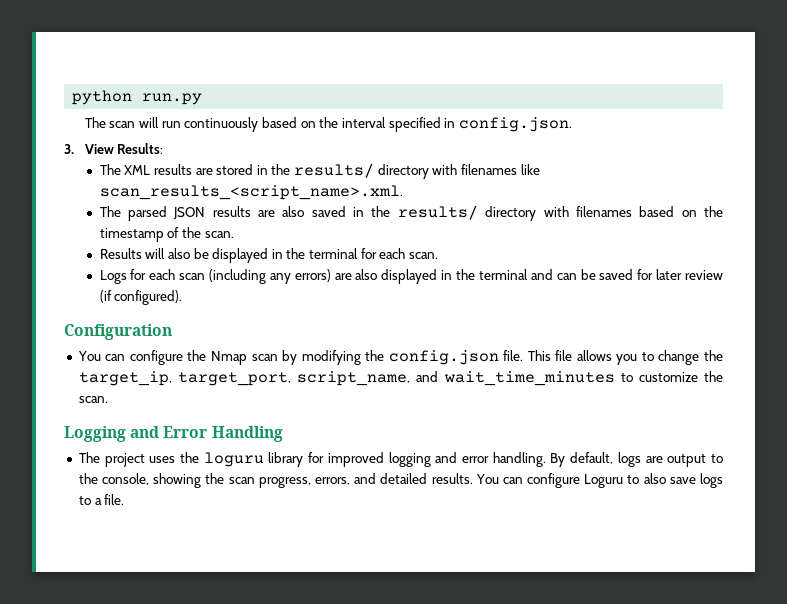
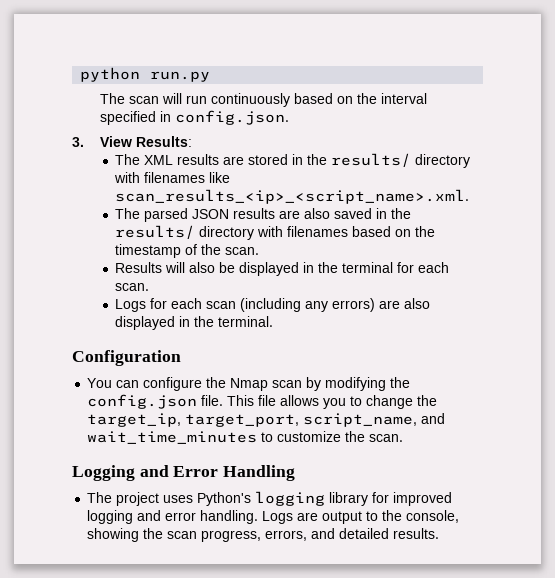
[99,185,403,200] scan_results_<script_name>.xml. -> [115,189,470,204] scan_results_<ip>_<script_name>.xml.
[478,269,724,280] [99,290,183,305] terminal and can be saved for later review (if configured). -> [218,316,274,327] terminal.
[179,452,264,467] the loguru -> [197,491,326,506] Python's logging
[550,452,641,467] By default, logs -> [262,511,294,524] Logs
[475,473,723,488] [78,494,125,505] You can configure Loguru to also save logs to a file. -> (440, 533) none

